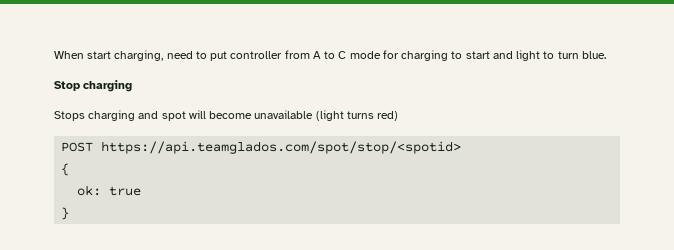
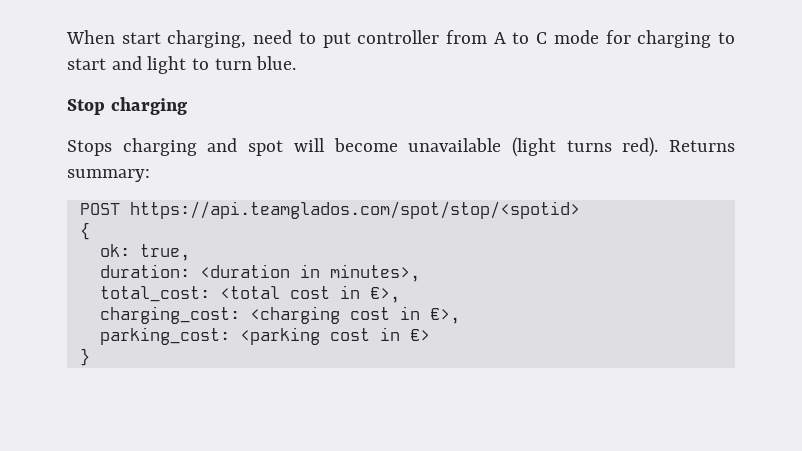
[377,111,399,121] red) -> [622,137,735,157] [67,169,150,182] red). Returns summary:
[109,186,142,196] true -> [139,244,190,261] [99,264,420,282] [99,285,400,303] [99,306,460,324] [99,327,430,345] true, // duration: <duration in minutes>, // total_cost: <total cost in €>, // charging_cost: <charging cost in €>, // parking_cost: <parking cost in €>

